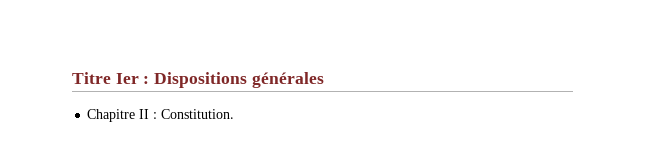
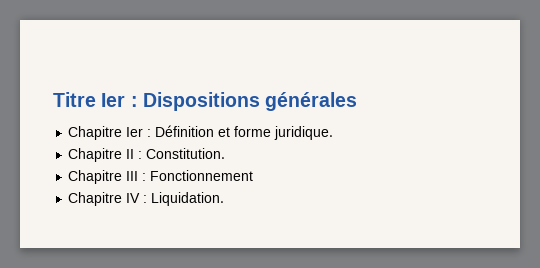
[139,109,235,119] II : Constitution. -> [126,125,334,140] [68,148,226,162] [68,170,254,184] [68,192,225,206] Ier : Définition et forme juridique. // Chapitre II : Constitution. // Chapitre III : Fonctionnement // Chapitre IV : Liquidation.

